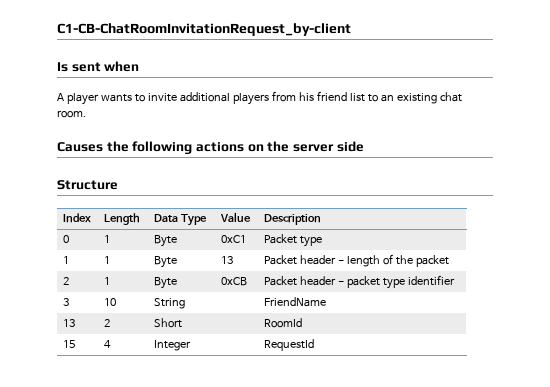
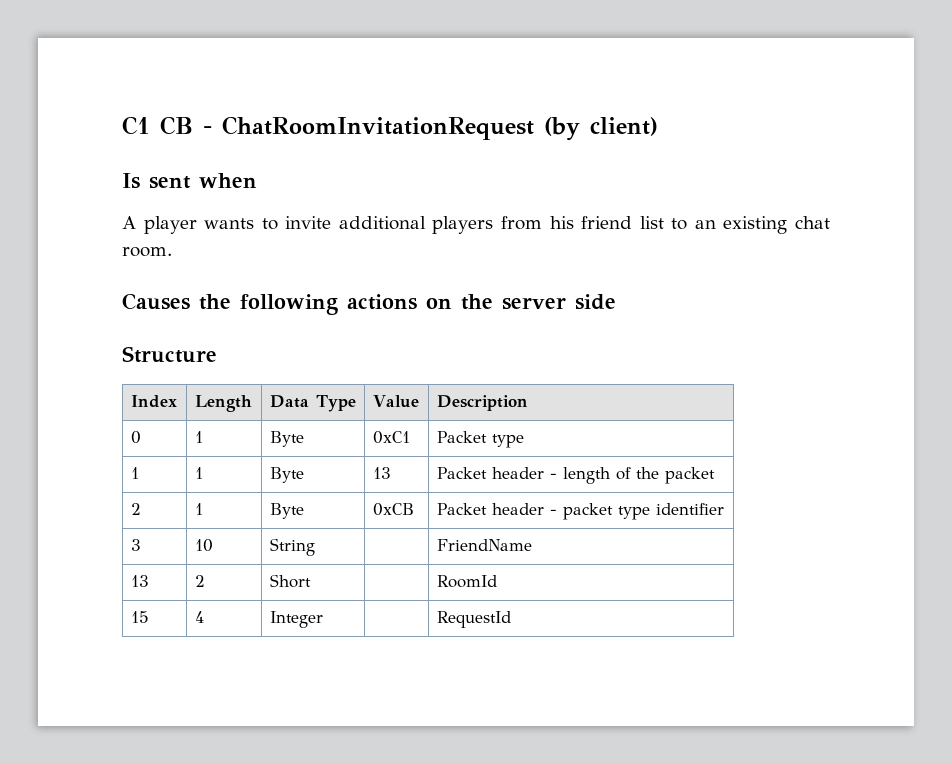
[57,23,351,36] C1-CB-ChatRoomInvitationRequest_by-client -> [122,116,658,141] C1 CB - ChatRoomInvitationRequest (by client)

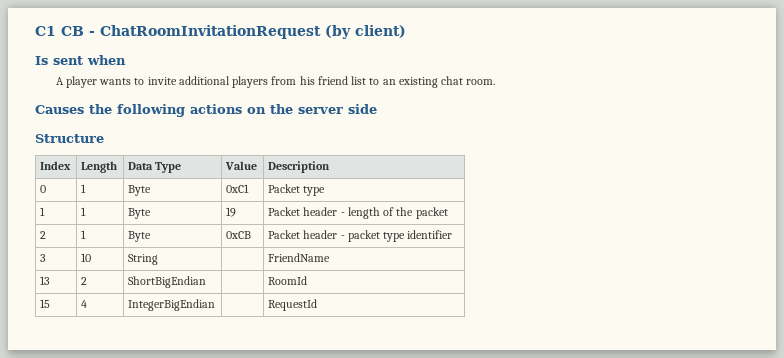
[372,467,391,479] 13 -> [226,207,237,217] 19
[269,574,311,588] Short -> [128,276,207,288] ShortBigEndian
[269,611,323,628] Integer -> [128,299,216,311] IntegerBigEndian

